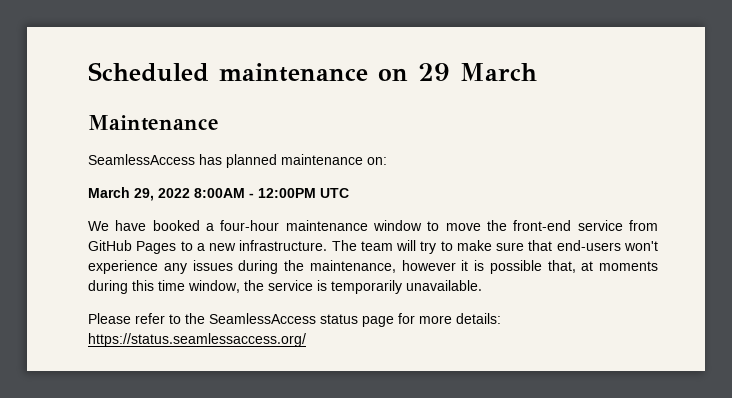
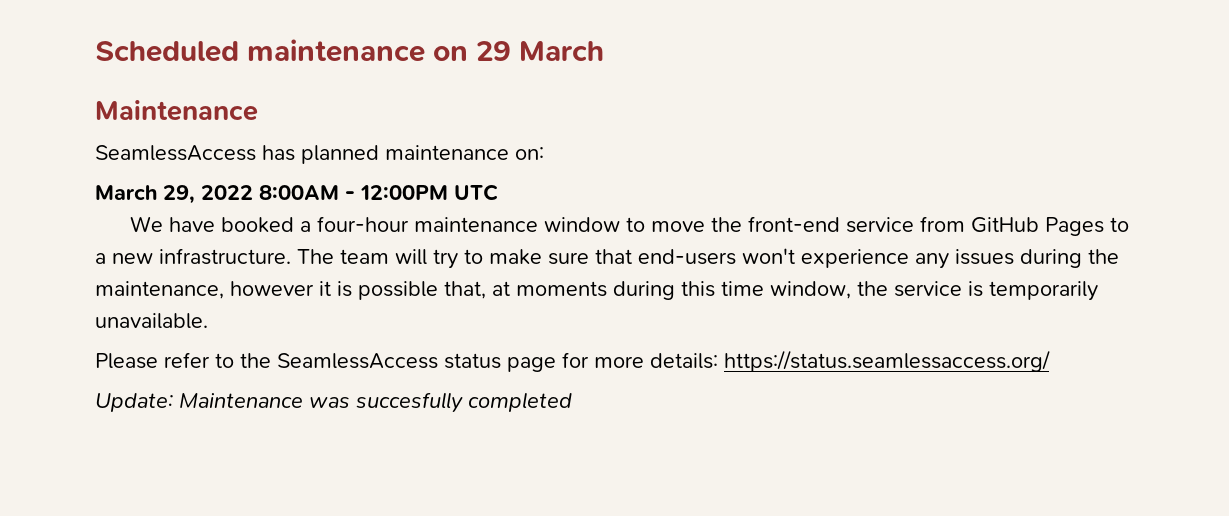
(306, 340) none -> [95,392,572,413] // Update: Maintenance was succesfully completed

